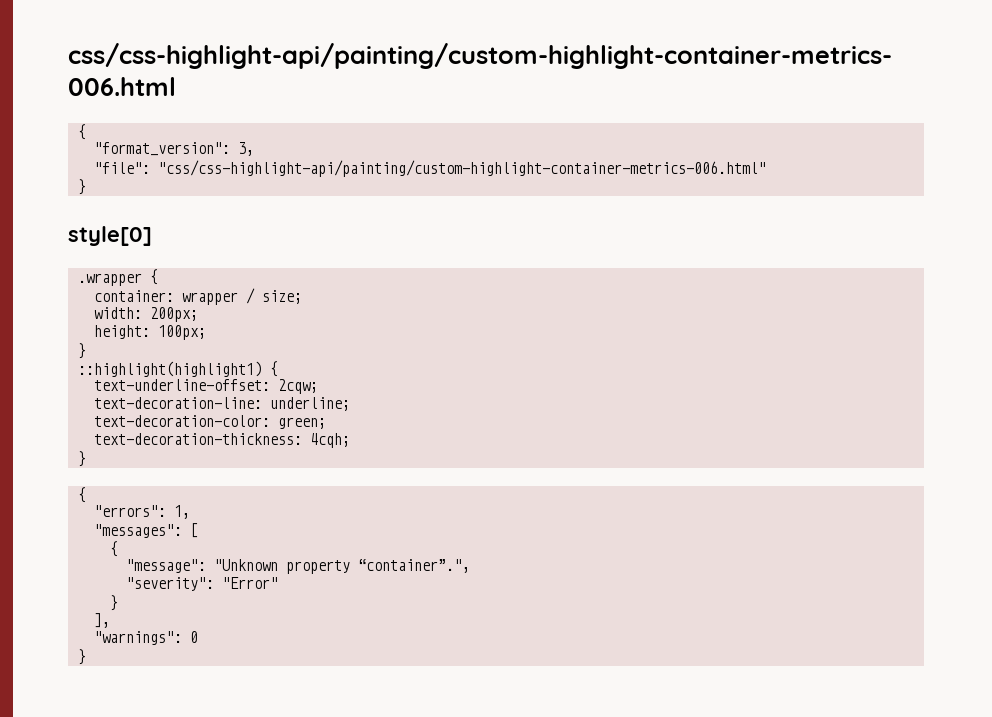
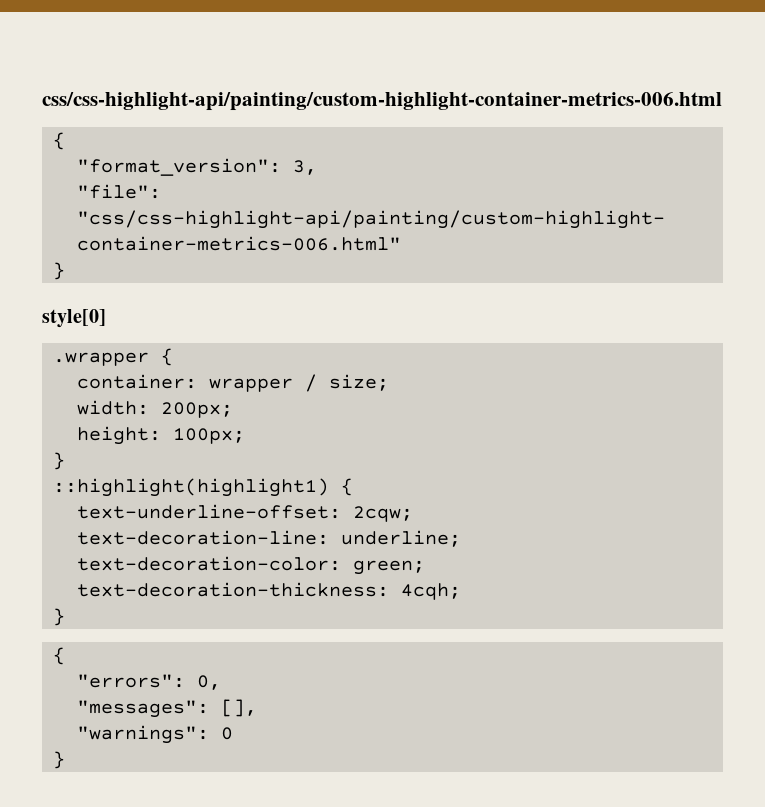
[173,505,190,519] 1, -> [196,675,221,690] 0,
[189,523,198,538] [109,541,118,557] [125,559,470,574] [125,577,278,591] [109,595,118,611] [93,613,110,628] [ // { // "message": "Unknown property “container”.", // "severity": "Error" // } // ], -> [220,699,257,717] [],

